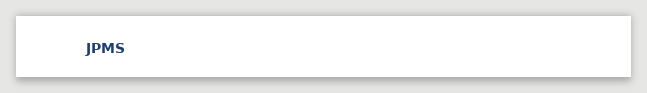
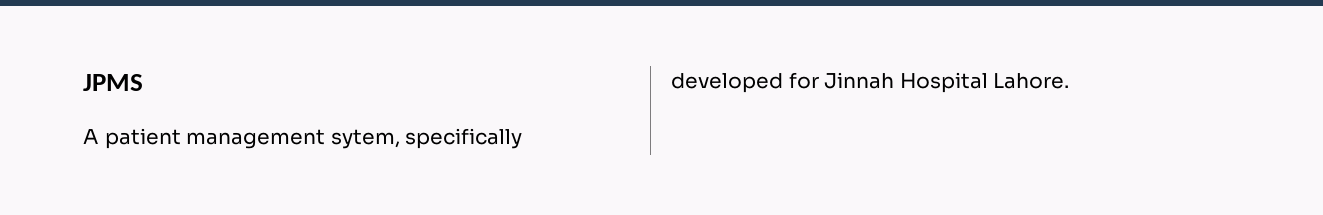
(125, 49) none -> [83,128,523,149] [671,72,1070,93] // A patient management sytem, specifically developed for Jinnah Hospital Lahore.

